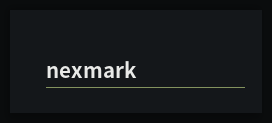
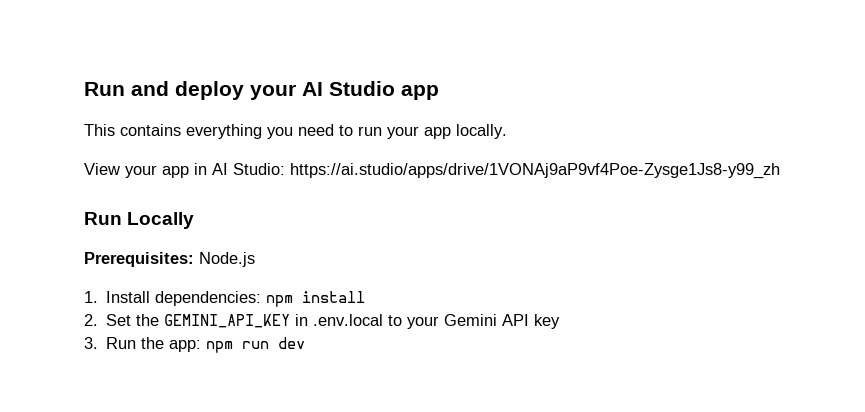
[46,61,137,78] nexmark -> [84,81,439,100] [84,124,507,139] [84,163,780,179] [84,212,195,229] [84,252,255,267] [84,291,366,307] [84,314,561,329] [84,337,306,353] Run and deploy your AI Studio app // This contains everything you need to run your app locally. // View your app in AI Studio: https://ai.studio/apps/drive/1VONAj9aP9vf4Poe-Zysge1Js8-y99_zh // Run Locally // Prerequisites: Node.js // 1. Install dependencies: npm install // 2. Set the GEMINI_API_KEY in .env.local to your Gemini API key // 3. Run the app: npm run dev

